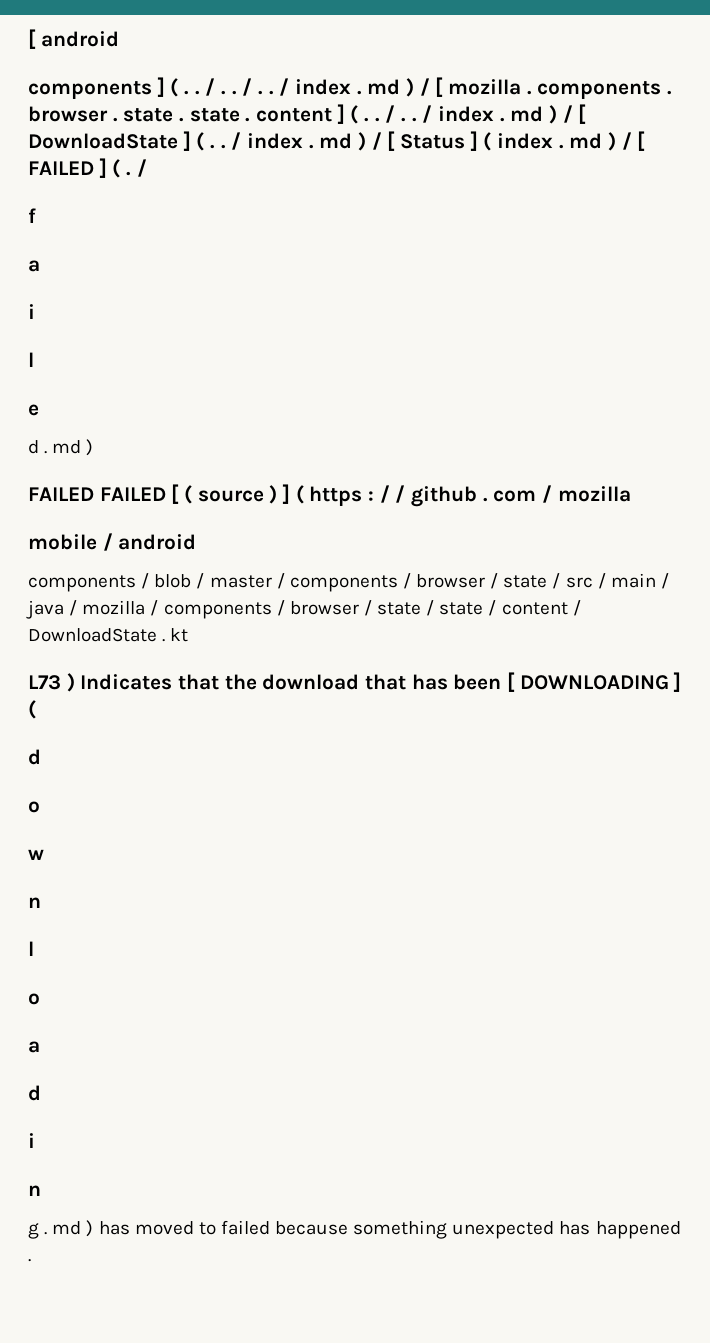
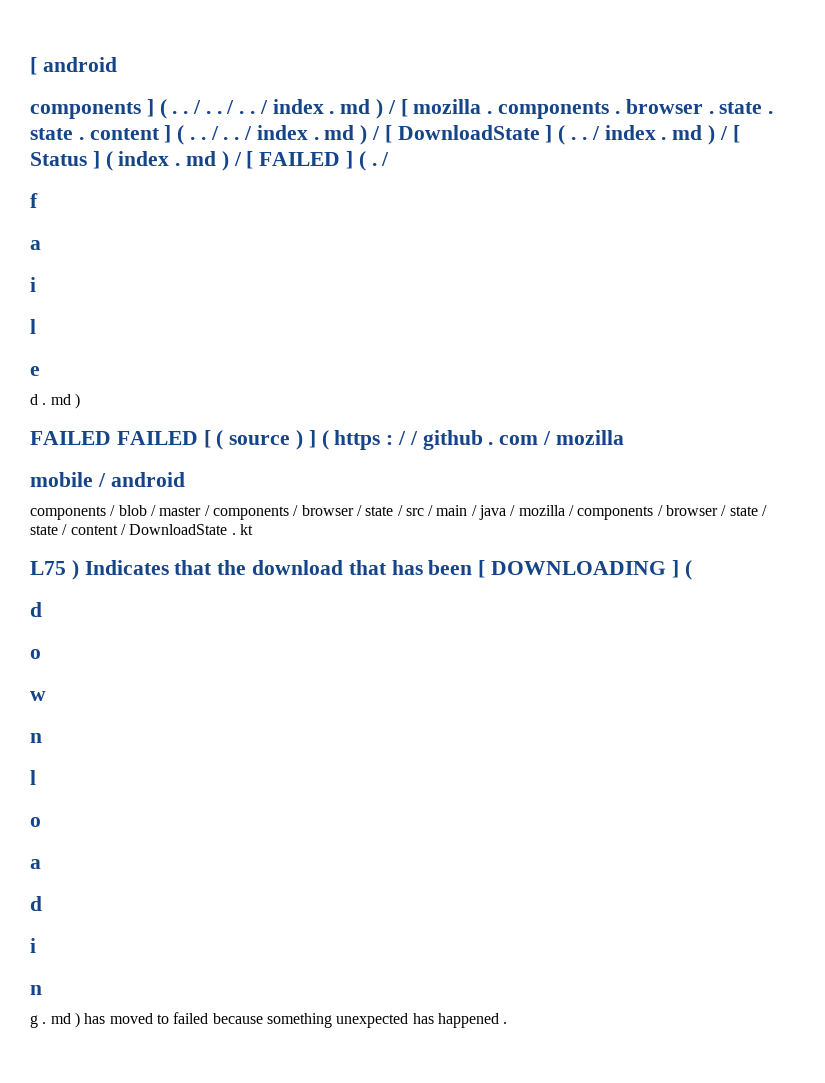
[28,675,61,690] L73 -> [30,561,66,575] L75

